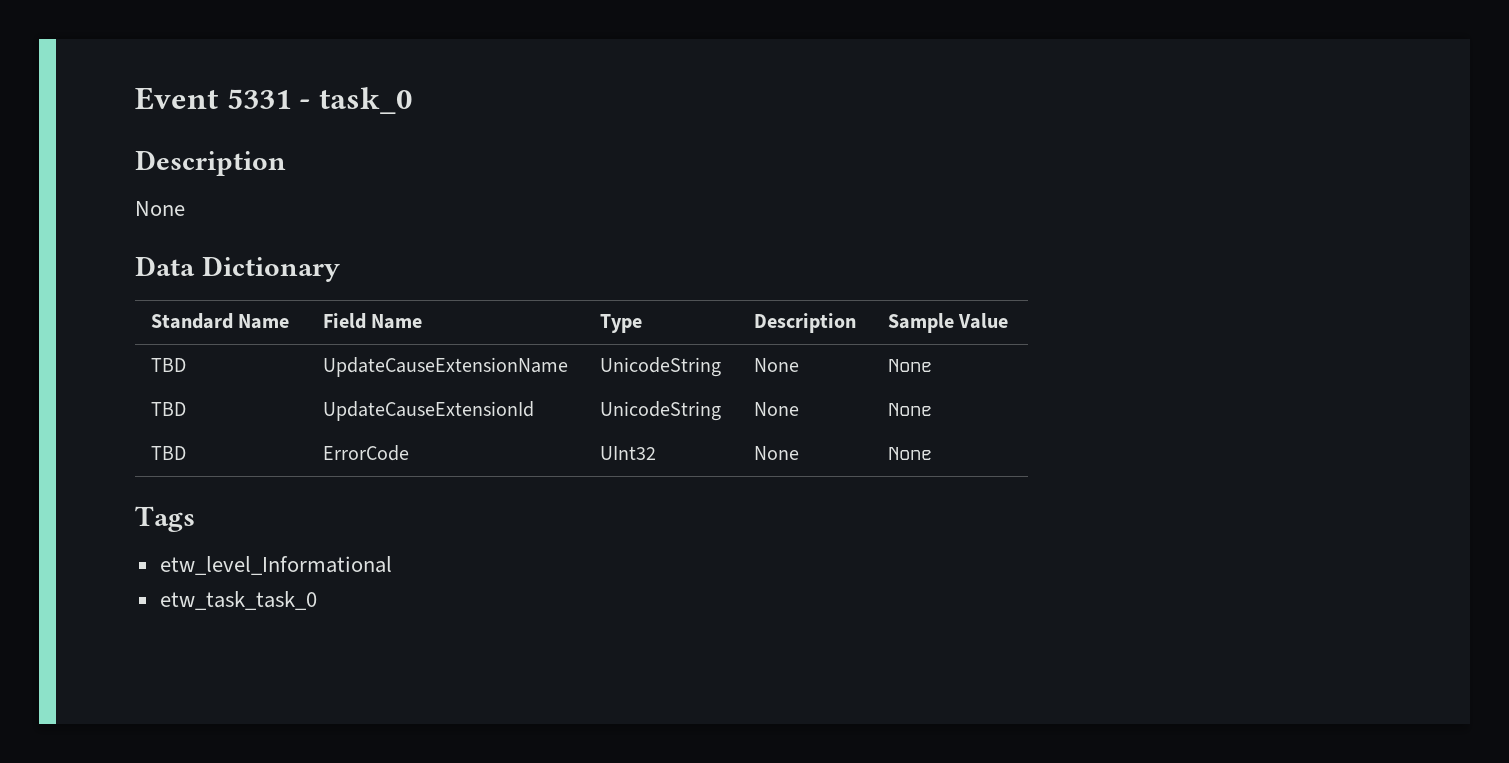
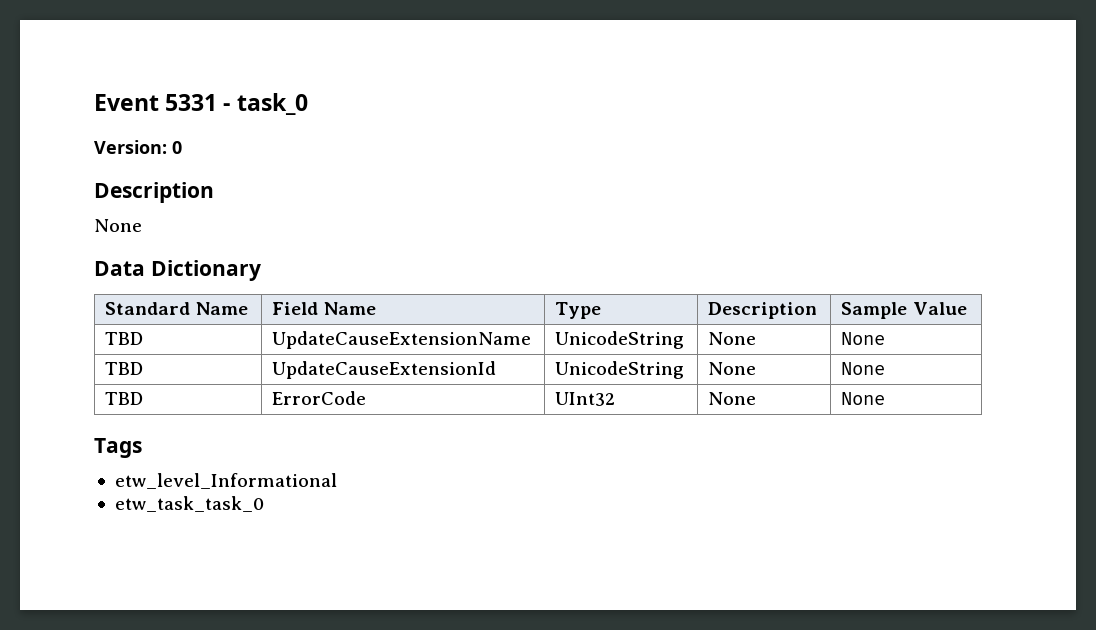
(412, 100) none -> [94,140,182,154] // Version: 0

